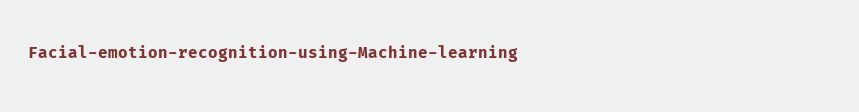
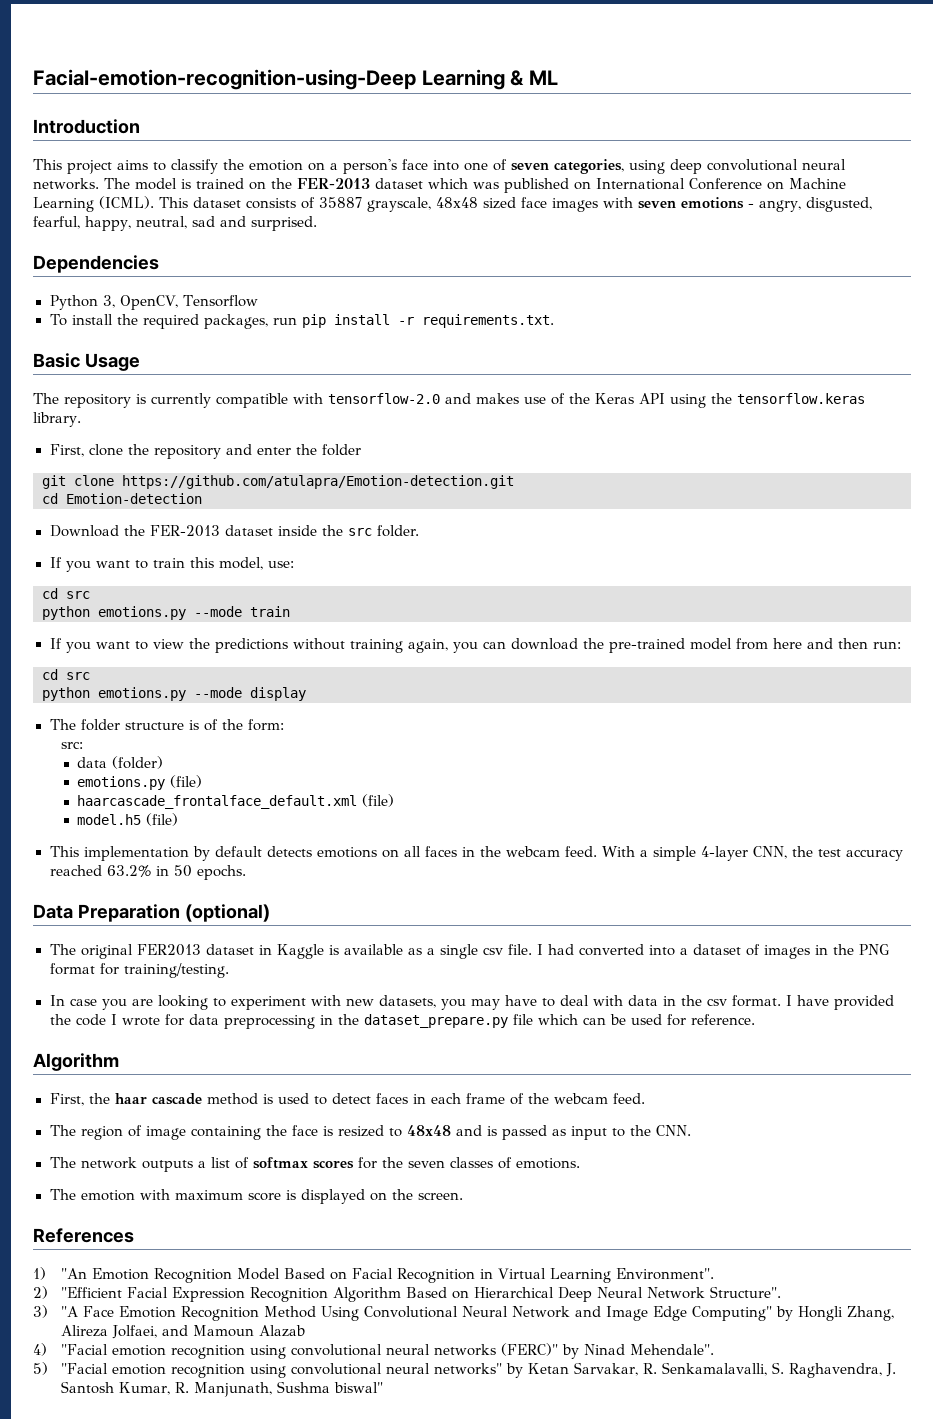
[28,45,518,62] Facial-emotion-recognition-using-Machine-learning -> [33,69,558,90] [33,119,140,134] [33,159,846,174] [33,178,846,193] [33,196,872,212] [33,216,317,231] [33,255,159,273] [49,295,259,310] [49,314,555,329] [33,353,140,371] [33,393,865,408] [33,412,81,427] [49,444,361,459] [42,475,514,489] [42,493,202,504] [49,525,420,537] [49,557,294,572] [42,588,90,599] [42,606,290,620] [49,638,901,653] [42,669,90,680] [42,687,306,701] [49,719,284,731] [60,741,83,749] [77,756,164,769] [77,775,203,790] [77,794,395,809] [77,813,179,826] [49,846,903,861] [49,865,246,880] [33,904,270,922] [49,944,889,959] [49,963,229,978] [49,995,894,1010] [49,1014,755,1029] [33,1053,119,1071] [49,1093,645,1106] [49,1125,691,1140] [49,1157,580,1172] [49,1189,463,1204] [33,1228,134,1243] [33,1267,714,1283] [33,1286,781,1302] [33,1305,894,1321] [60,1325,305,1339] [33,1343,714,1359] [33,1362,896,1378] [60,1381,383,1397] Facial-emotion-recognition-using-Deep Learning & ML // Introduction // This project aims to classify the emotion on a person's face into one of seven categories, using deep convolutional neural networks. The model is trained on the FER-2013 dataset which was published on International Conference on Machine Learning (ICML). This dataset consists of 35887 grayscale, 48x48 sized face images with seven emotions - angry, disgusted, fearful, happy, neutral, sad and surprised. // Dependencies // Python 3, OpenCV, Tensorflow // To install the required packages, run pip install -r requirements.txt. // Basic Usage // The repository is currently compatible with tensorflow-2.0 and makes use of the Keras API using the tensorflow.keras library. // First, clone the repository and enter the folder // git clone https://github.com/atulapra/Emotion-detection.git // cd Emotion-detection // Download the FER-2013 dataset inside the src folder. // If you want to train this model, use: // cd src // python emotions.py --mode train // If you want to view the predictions without training again, you can download the pre-trained model from here and then run: // cd src // python emotions.py --mode display // The folder structure is of the form: // src: // data (folder) // emotions.py (file) // haarcascade_frontalface_default.xml (file) // model.h5 (file) // This implementation by default detects emotions on all faces in the webcam feed. With a simple 4-layer CNN, the test accuracy reached 63.2% in 50 epochs. // Data Preparation (optional) // The original FER2013 dataset in Kaggle is available as a single csv file. I had converted into a dataset of images in the PNG format for training/testing. // In case you are looking to experiment with new datasets, you may have to deal with data in the csv format. I have provided the code I wrote for data preprocessing in the dataset_prepare.py file which can be used for reference. // Algorithm // First, the haar cascade method is used to detect faces in each frame of the webcam feed. // The region of image containing the face is resized to 48x48 and is passed as input to the CNN. // The network outputs a list of softmax scores for the seven classes of emotions. // The emotion with maximum score is displayed on the screen. // References // 1) "An Emotion Recognition Model Based on Facial Recognition in Virtual Learning Environment". // 2) "Efficient Facial Expression Recognition Algorithm Based on Hierarchical Deep Neural Network Structure". // 3) "A Face Emotion Recognition Method Using Convolutional Neural Network and Image Edge Computing" by Hongli Zhang, Alireza Jolfaei, and Mamoun Alazab // 4) "Facial emotion recognition using convolutional neural networks (FERC)" by Ninad Mehendale". // 5) "Facial emotion recognition using convolutional neural networks" by Ketan Sarvakar, R. Senkamalavalli, S. Raghavendra, J. Santosh Kumar, R. Manjunath, Sushma biswal"

